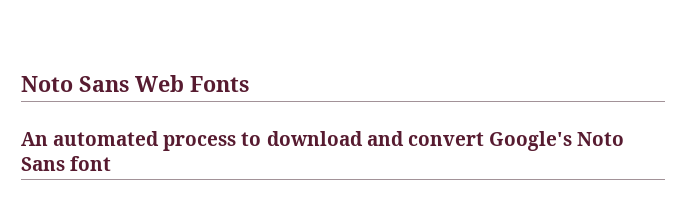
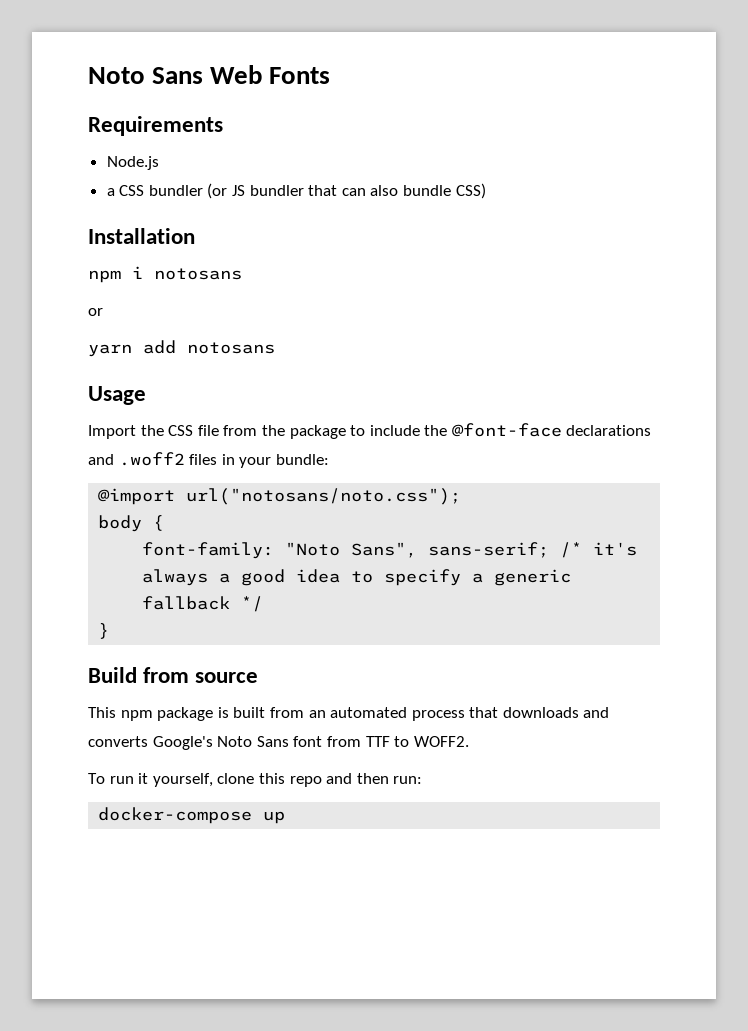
[21,131,625,151] [21,156,112,171] An automated process to download and convert Google's Noto Sans font -> [88,116,223,136] [106,156,159,170] [106,183,486,199] [88,228,195,244] [88,266,242,283] [88,308,103,316] [88,340,275,357] [88,386,146,405] [88,423,652,439] [88,452,329,468] [98,488,462,505] [98,515,165,532] [142,542,638,559] [142,569,572,586] [142,596,264,612] [98,623,110,639] [88,667,259,683] [88,707,610,721] [88,736,469,750] [88,773,423,787] [98,807,286,824] Requirements // Node.js // a CSS bundler (or JS bundler that can also bundle CSS) // Installation // npm i notosans // or // yarn add notosans // Usage // Import the CSS file from the package to include the @font-face declarations and .woff2 files in your bundle: // @import url("notosans/noto.css"); // body { // font-family: "Noto Sans", sans-serif; /* it's always a good idea to specify a generic fallback */ // } // Build from source // This npm package is built from an automated process that downloads and converts Google's Noto Sans font from TTF to WOFF2. // To run it yourself, clone this repo and then run: // docker-compose up

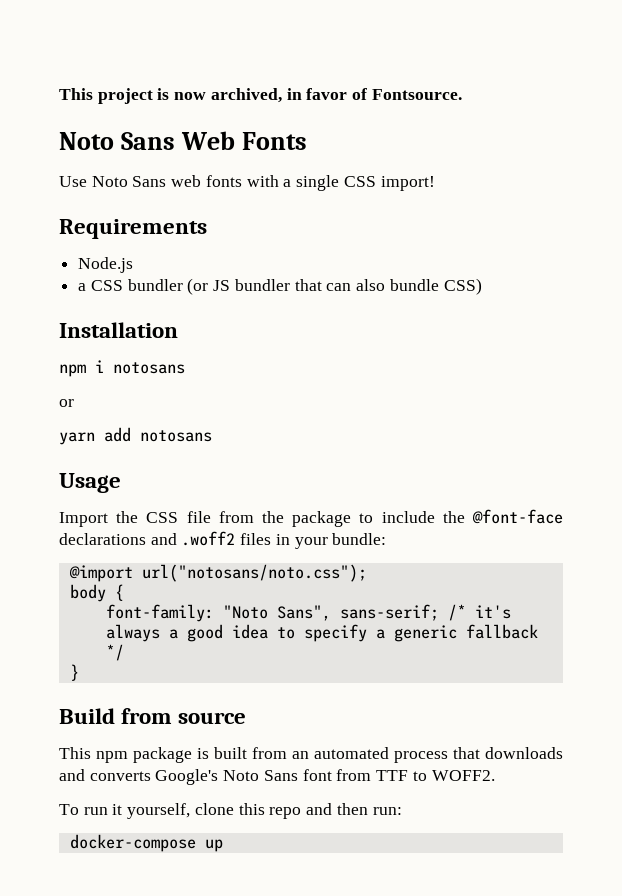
[88,65,331,84] Noto Sans Web Fonts -> [59,88,462,104] [59,131,308,150] [59,175,435,191] This project is now archived, in favor of Fontsource. // Noto Sans Web Fonts // Use Noto Sans web fonts with a single CSS import!

